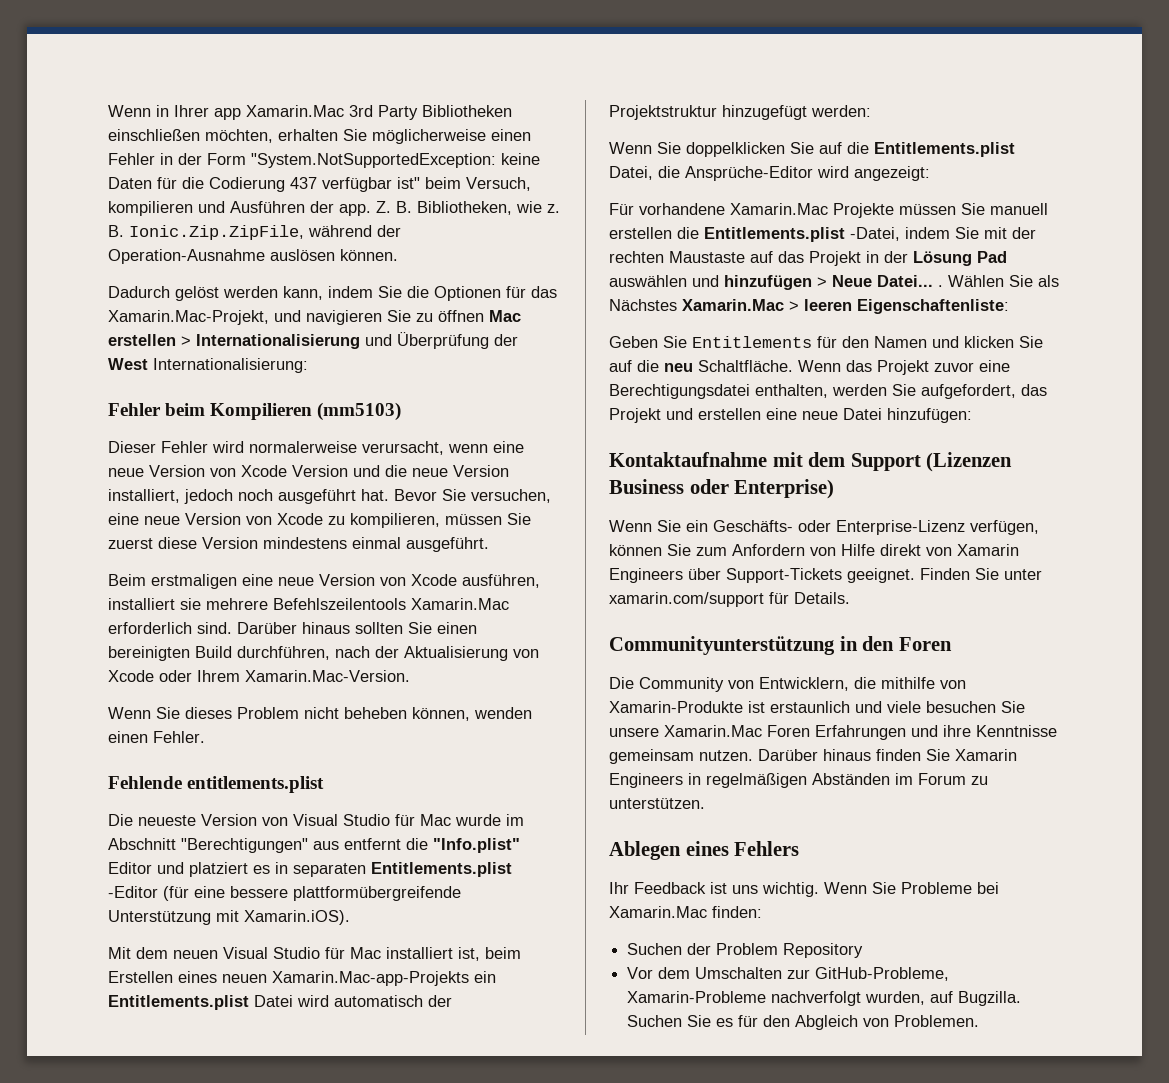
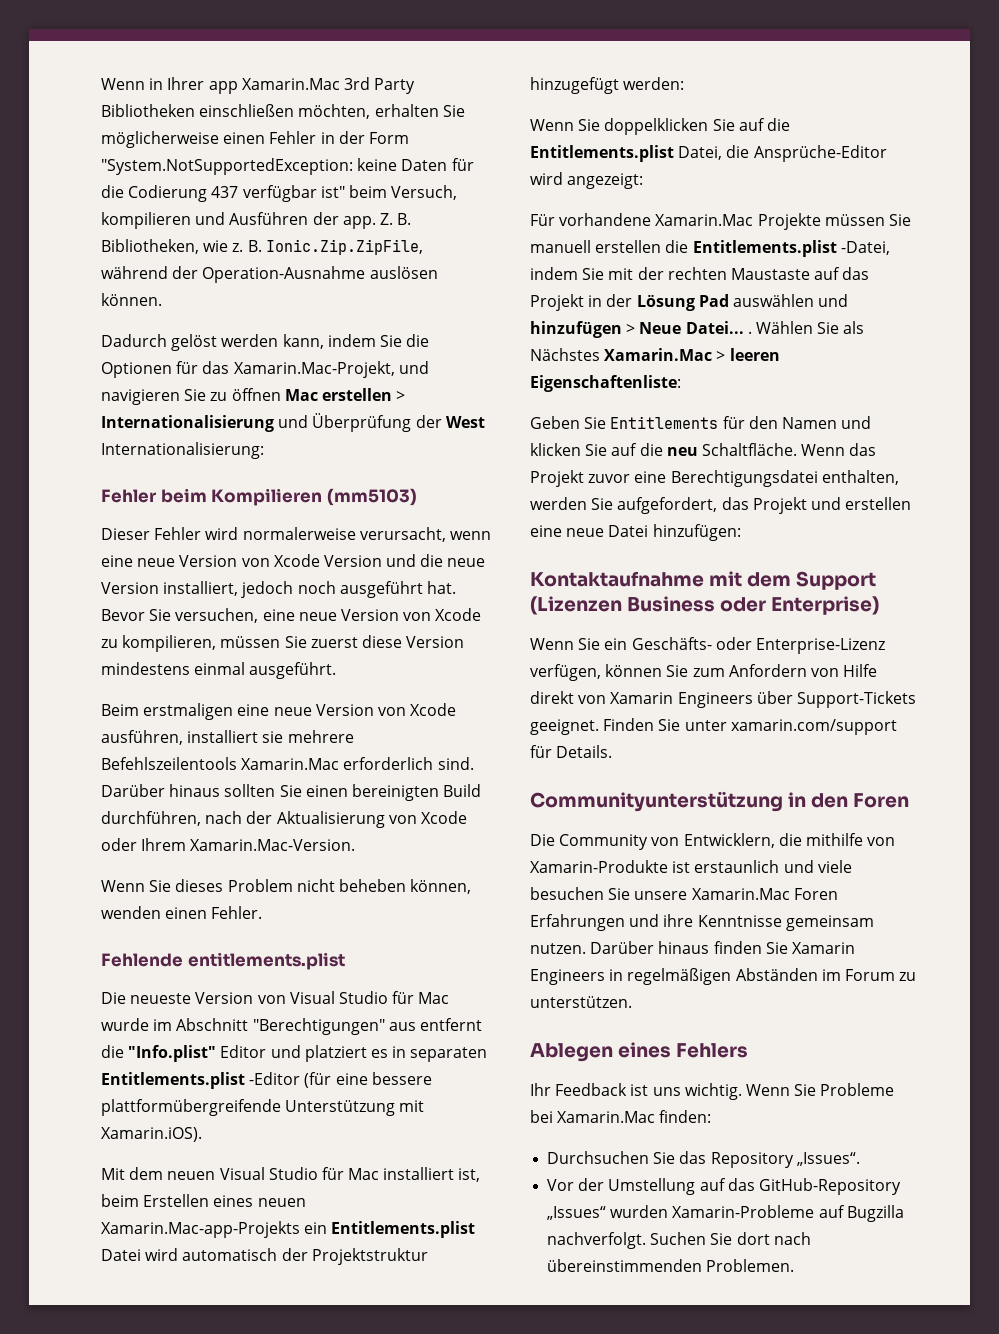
[627,943,779,955] Suchen der Problem -> [547,1151,707,1164] Durchsuchen Sie das
(864, 950) none -> [796,1152,860,1166] „Issues“.
[658,967,950,981] [627,991,1022,1006] [627,1015,890,1030] dem Umschalten zur GitHub-Probleme, Xamarin-Probleme nachverfolgt wurden, auf Bugzilla. Suchen Sie es für den Abgleich von -> [578,1178,901,1195] [547,1205,904,1222] [547,1232,811,1249] [547,1259,703,1272] der Umstellung auf das GitHub-Repository „Issues“ wurden Xamarin-Probleme auf Bugzilla nachverfolgt. Suchen Sie dort nach übereinstimmenden

